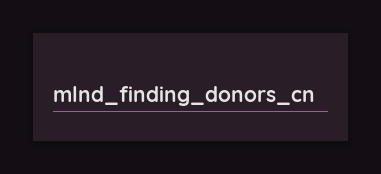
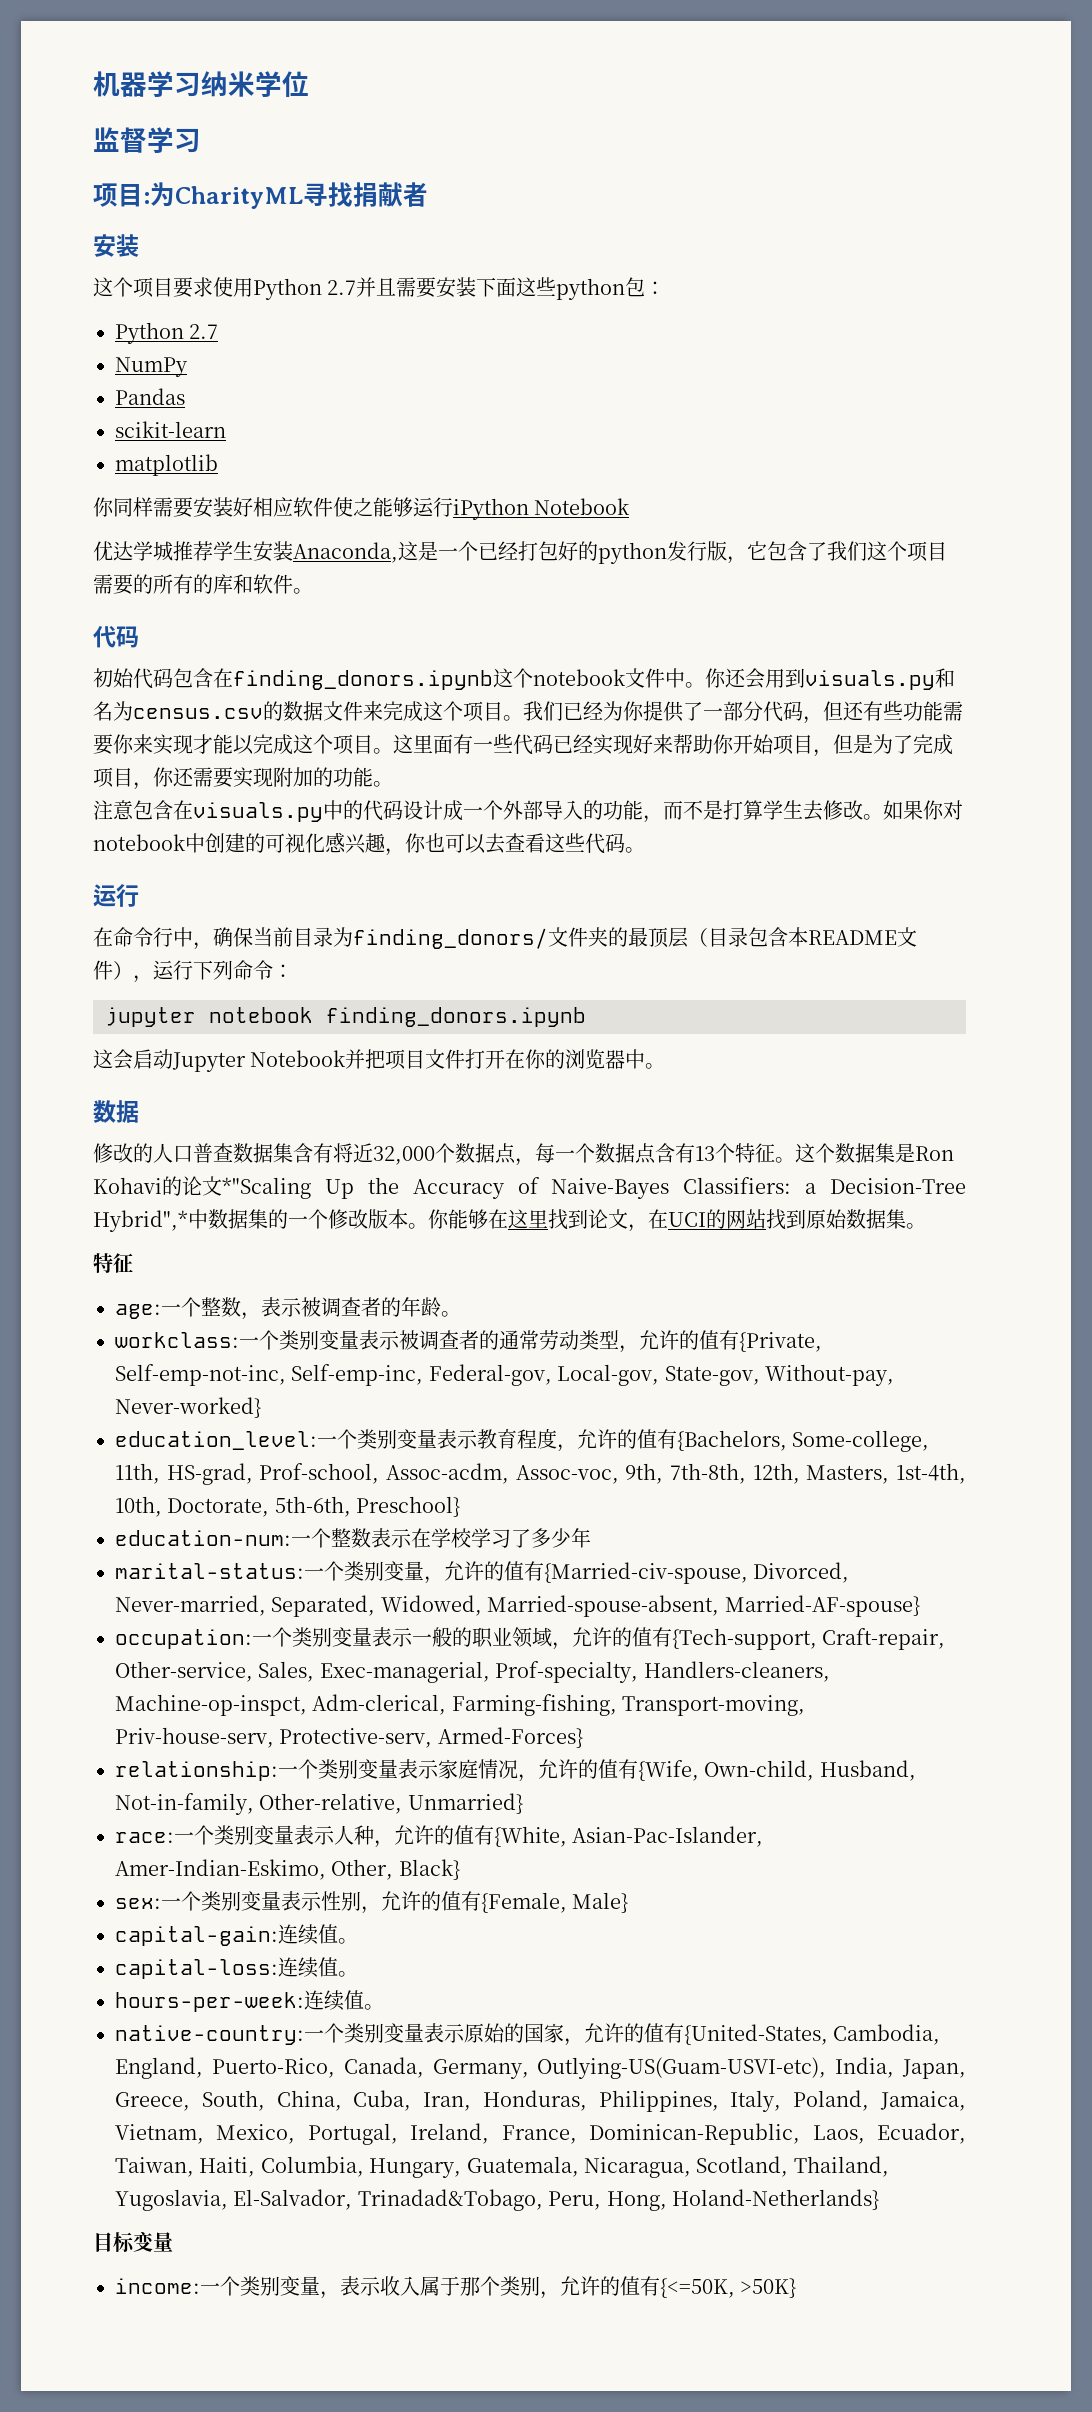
[53,86,315,106] mlnd_finding_donors_cn -> [93,71,309,97] [93,127,201,153] [93,182,428,209] [93,234,139,257] [93,277,666,300] [115,322,219,344] [115,357,188,377] [115,388,185,405] [115,421,226,438] [115,454,218,476] [93,497,631,520] [93,541,947,564] [93,574,313,595] [93,626,139,648] [93,668,955,690] [93,701,963,724] [93,734,953,757] [93,767,393,790] [93,800,963,823] [93,832,645,856] [93,884,139,907] [93,927,917,950] [93,960,293,983] [105,1007,586,1027] [93,1049,666,1072] [93,1100,139,1123] [93,1143,954,1166] [93,1176,966,1199] [93,1209,926,1232] [93,1253,133,1273] [115,1297,461,1320] [115,1330,822,1353] [115,1364,894,1386] [115,1397,261,1418] [115,1428,930,1452] [115,1463,966,1485] [115,1496,461,1517] [115,1528,591,1548] [115,1561,850,1584] [115,1595,920,1617] [115,1627,946,1650] [115,1661,830,1683] [115,1694,806,1716] [115,1727,583,1748] [115,1759,916,1782] [115,1793,523,1815] [115,1825,764,1848] [115,1859,460,1880] [115,1891,629,1914] [115,1924,358,1946] [115,1957,358,1979] [115,1990,384,2012] [115,2023,941,2046] [115,2057,966,2079] [115,2090,967,2112] [115,2123,966,2145] [115,2156,889,2178] [115,2189,879,2211] [93,2231,173,2253] [115,2276,797,2299] 机器学习纳米学位 // 监督学习 // 项目:为CharityML寻找捐献者 // 安装 // 这个项目要求使用Python 2.7并且需要安装下面这些python包： // Python 2.7 // NumPy // Pandas // scikit-learn // matplotlib // 你同样需要安装好相应软件使之能够运行iPython Notebook // 优达学城推荐学生安装Anaconda,这是一个已经打包好的python发行版，它包含了我们这个项目需要的所有的库和软件。 // 代码 // 初始代码包含在finding_donors.ipynb这个notebook文件中。你还会用到visuals.py和名为census.csv的数据文件来完成这个项目。我们已经为你提供了一部分代码，但还有些功能需要你来实现才能以完成这个项目。这里面有一些代码已经实现好来帮助你开始项目，但是为了完成项目，你还需要实现附加的功能。 // 注意包含在visuals.py中的代码设计成一个外部导入的功能，而不是打算学生去修改。如果你对notebook中创建的可视化感兴趣，你也可以去查看这些代码。 // 运行 // 在命令行中，确保当前目录为finding_donors/文件夹的最顶层（目录包含本README文件），运行下列命令： // jupyter notebook finding_donors.ipynb // 这会启动Jupyter Notebook并把项目文件打开在你的浏览器中。 // 数据 // 修改的人口普查数据集含有将近32,000个数据点，每一个数据点含有13个特征。这个数据集是Ron Kohavi的论文*"Scaling Up the Accuracy of Naive-Bayes Classifiers: a Decision-Tree Hybrid",*中数据集的一个修改版本。你能够在这里找到论文，在UCI的网站找到原始数据集。 // 特征 // age:一个整数，表示被调查者的年龄。 // workclass:一个类别变量表示被调查者的通常劳动类型，允许的值有{Private, Self-emp-not-inc, Self-emp-inc, Federal-gov, Local-gov, State-gov, Without-pay, Never-worked} // education_level:一个类别变量表示教育程度，允许的值有{Bachelors, Some-college, 11th, HS-grad, Prof-school, Assoc-acdm, Assoc-voc, 9th, 7th-8th, 12th, Masters, 1st-4th, 10th, Doctorate, 5th-6th, Preschool} // education-num:一个整数表示在学校学习了多少年 // marital-status:一个类别变量，允许的值有{Married-civ-spouse, Divorced, Never-married, Separated, Widowed, Married-spouse-absent, Married-AF-spouse} // occupation:一个类别变量表示一般的职业领域，允许的值有{Tech-support, Craft-repair, Other-service, Sales, Exec-managerial, Prof-specialty, Handlers-cleaners, Machine-op-inspct, Adm-clerical, Farming-fishing, Transport-moving, Priv-house-serv, Protective-serv, Armed-Forces} // relationship:一个类别变量表示家庭情况，允许的值有{Wife, Own-child, Husband, Not-in-family, Other-relative, Unmarried} // race:一个类别变量表示人种，允许的值有{White, Asian-Pac-Islander, Amer-Indian-Eskimo, Other, Black} // sex:一个类别变量表示性别，允许的值有{Female, Male} // capital-gain:连续值。 // capital-loss:连续值。 // hours-per-week:连续值。 // native-country:一个类别变量表示原始的国家，允许的值有{United-States, Cambodia, England, Puerto-Rico, Canada, Germany, Outlying-US(Guam-USVI-etc), India, Japan, Greece, South, China, Cuba, Iran, Honduras, Philippines, Italy, Poland, Jamaica, Vietnam, Mexico, Portugal, Ireland, France, Dominican-Republic, Laos, Ecuador, Taiwan, Haiti, Columbia, Hungary, Guatemala, Nicaragua, Scotland, Thailand, Yugoslavia, El-Salvador, Trinadad&Tobago, Peru, Hong, Holand-Netherlands} // 目标变量 // income:一个类别变量，表示收入属于那个类别，允许的值有{<=50K, >50K}

